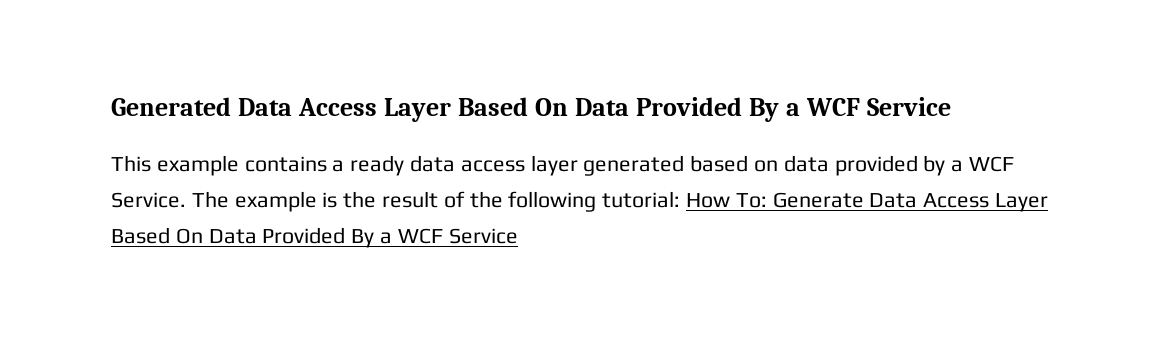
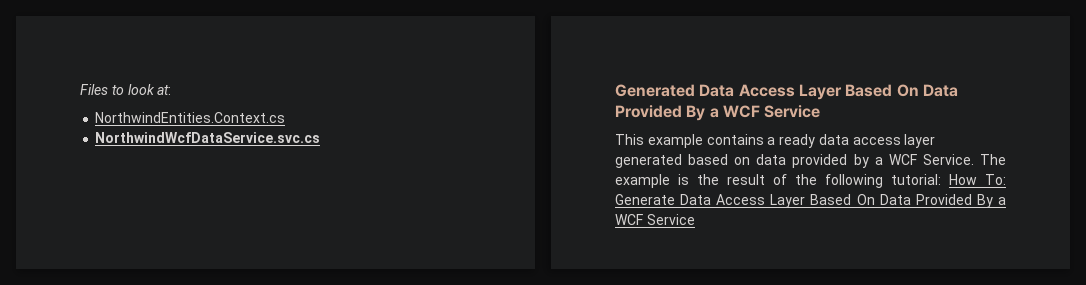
(111, 106) none -> [80,84,172,95] [95,112,286,123] [95,132,321,143] Files to look at: // NorthwindEntities.Context.cs // NorthwindWcfDataService.svc.cs //

